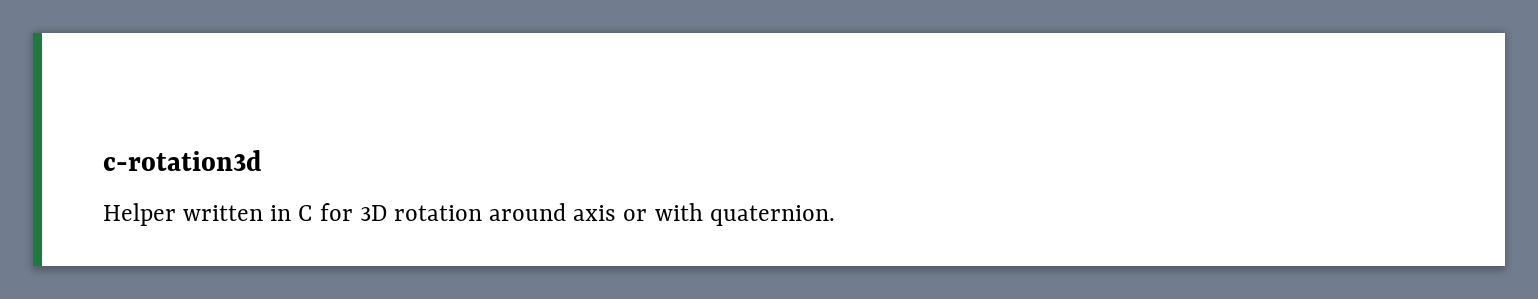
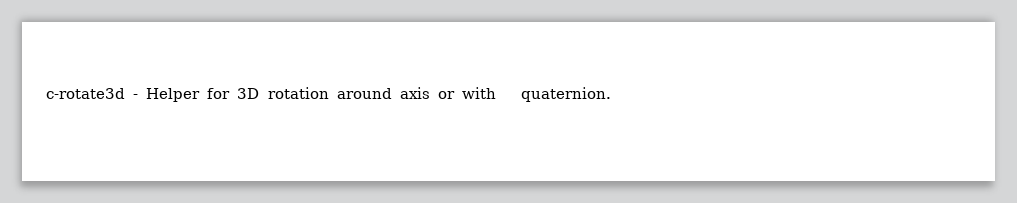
[103,150,262,171] [103,203,313,226] c-rotation3d // Helper written in C -> [46,88,201,102] c-rotate3d - Helper

